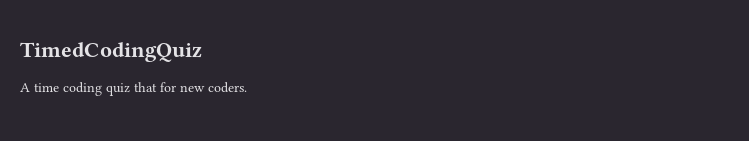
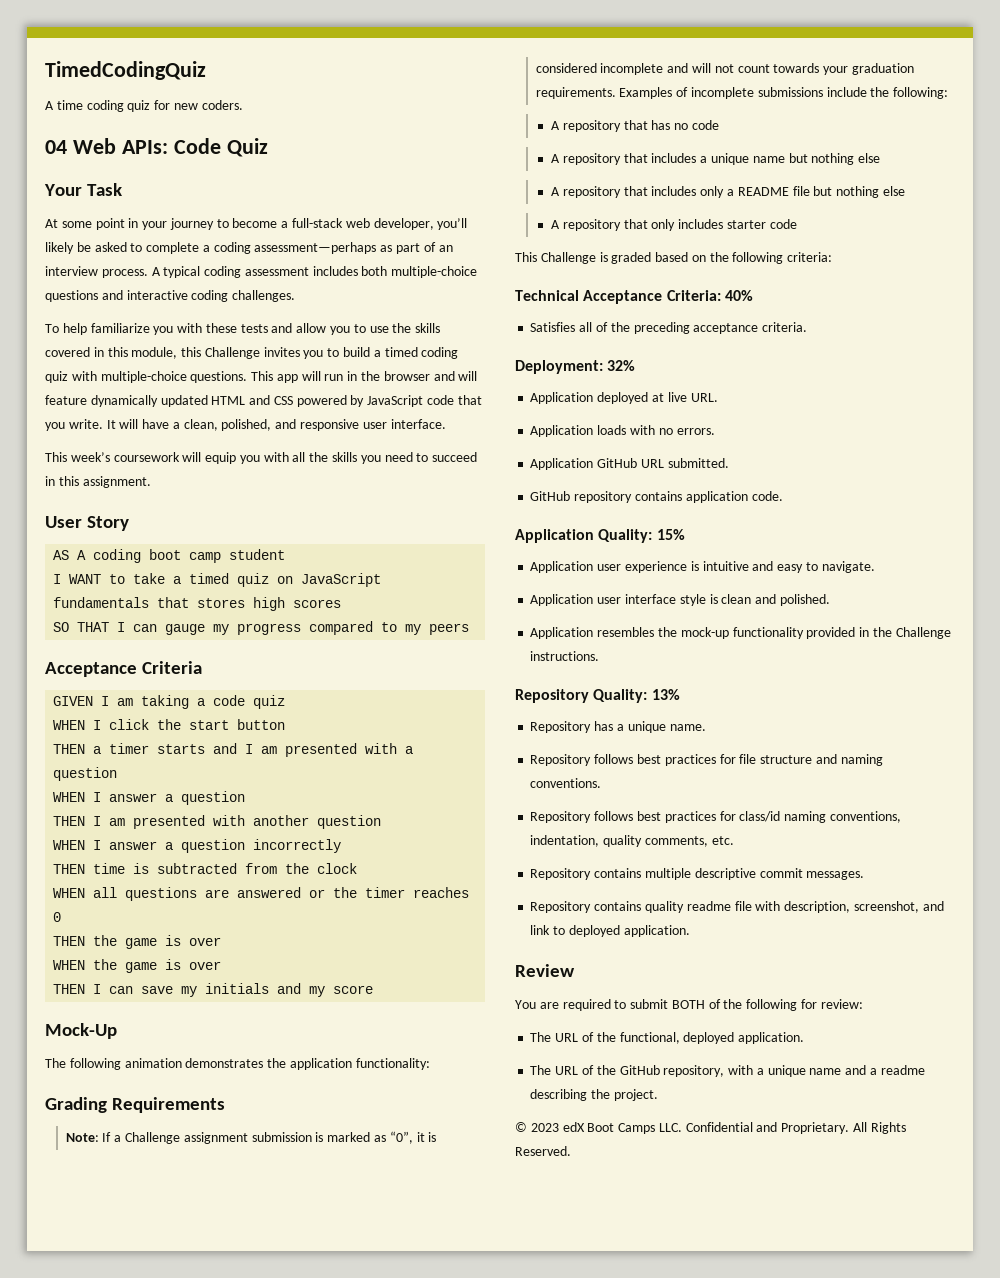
[134,82,157,92] that -> (151, 106) none
(247, 87) none -> [45,138,268,157] [44,183,123,196] [45,218,468,230] [45,242,453,254] [45,266,478,278] [45,290,296,302] [45,323,441,335] [45,347,459,359] [45,371,478,383] [45,395,482,407] [45,419,446,431] [45,452,478,464] [45,476,151,488] [45,516,130,531] [53,549,286,563] [53,573,382,587] [53,597,342,611] [53,621,470,635] [45,661,203,677] [53,695,286,709] [53,719,286,730] [53,743,414,757] [53,767,118,781] [53,791,246,805] [53,815,382,829] [53,839,342,853] [53,863,358,874] [53,887,470,901] [53,912,62,922] [53,935,222,949] [53,959,222,973] [53,983,374,997] [45,1023,117,1039] [45,1058,430,1070] [45,1097,226,1113] [65,1131,437,1144] [535,63,914,75] [535,87,949,99] [551,120,719,132] [551,153,881,165] [551,186,905,198] [551,219,797,231] [515,252,833,264] [515,290,753,304] [530,322,808,334] [515,360,636,374] [530,392,718,404] [530,425,715,437] [530,458,729,470] [530,491,783,503] [515,529,685,543] [530,561,875,573] [530,594,830,606] [530,627,951,639] [530,651,600,661] [515,689,680,703] [530,721,706,733] [530,754,883,766] [530,778,602,788] [530,811,901,823] [530,835,734,847] [530,868,865,880] [530,901,944,913] [530,925,690,937] [515,964,575,977] [515,999,863,1011] [530,1032,805,1044] [530,1065,925,1077] [530,1089,658,1101] [515,1122,906,1134] [515,1146,571,1156] // 04 Web APIs: Code Quiz // Your Task // At some point in your journey to become a full-stack web developer, you’ll likely be asked to complete a coding assessment—perhaps as part of an interview process. A typical coding assessment includes both multiple-choice questions and interactive coding challenges. // To help familiarize you with these tests and allow you to use the skills covered in this module, this Challenge invites you to build a timed coding quiz with multiple-choice questions. This app will run in the browser and will feature dynamically updated HTML and CSS powered by JavaScript code that you write. It will have a clean, polished, and responsive user interface. // This week’s coursework will equip you with all the skills you need to succeed in this assignment. // User Story // AS A coding boot camp student // I WANT to take a timed quiz on JavaScript fundamentals that stores high scores // SO THAT I can gauge my progress compared to my peers // Acceptance Criteria // GIVEN I am taking a code quiz // WHEN I click the start button // THEN a timer starts and I am presented with a question // WHEN I answer a question // THEN I am presented with another question // WHEN I answer a question incorrectly // THEN time is subtracted from the clock // WHEN all questions are answered or the timer reaches 0 // THEN the game is over // WHEN the game is over // THEN I can save my initials and my score // Mock-Up // The following animation demonstrates the application functionality: // Grading Requirements // Note: If a Challenge assignment submission is marked as “0”, it is considered incomplete and will not count towards your graduation requirements. Examples of incomplete submissions include the following: // A repository that has no code // A repository that includes a unique name but nothing else // A repository that includes only a README file but nothing else // A repository that only includes starter code // This Challenge is graded based on the following criteria: // Technical Acceptance Criteria: 40% // Satisfies all of the preceding acceptance criteria. // Deployment: 32% // Application deployed at live URL. // Application loads with no errors. // Application GitHub URL submitted. // GitHub repository contains application code. // Application Quality: 15% // Application user experience is intuitive and easy to navigate. // Application user interface style is clean and polished. // Application resembles the mock-up functionality provided in the Challenge instructions. // Repository Quality: 13% // Repository has a unique name. // Repository follows best practices for file structure and naming conventions. // Repository follows best practices for class/id naming conventions, indentation, quality comments, etc. // Repository contains multiple descriptive commit messages. // Repository contains quality readme file with description, screenshot, and link to deployed application. // Review // You are required to submit BOTH of the following for review: // The URL of the functional, deployed application. // The URL of the GitHub repository, with a unique name and a readme describing the project. // © 2023 edX Boot Camps LLC. Confidential and Proprietary. All Rights Reserved.

